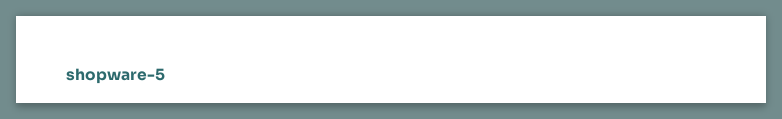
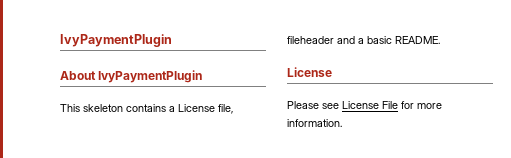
[66,68,165,84] shopware-5 -> [60,34,172,47] [60,70,203,83] [60,104,233,114] [287,36,440,44] [287,67,332,77] [287,101,442,109] [287,119,342,127] IvyPaymentPlugin // About IvyPaymentPlugin // This skeleton contains a License file, fileheader and a basic README. // License // Please see License File for more information.

